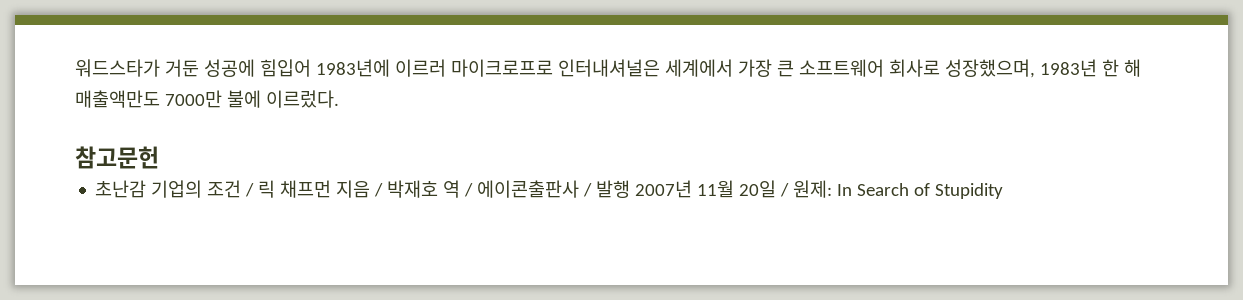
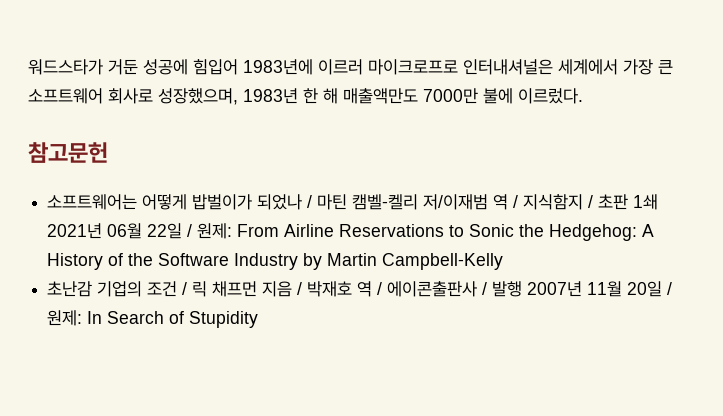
(159, 157) none -> [47,194,659,210] [47,223,655,241] [47,253,504,270] // 소프트웨어는 어떻게 밥벌이가 되었나 / 마틴 캠벨-켈리 저/이재범 역 / 지식함지 / 초판 1쇄 2021년 06월 22일 / 원제: From Airline Reservations to Sonic the Hedgehog: A History of the Software Industry by Martin Campbell-Kelly

